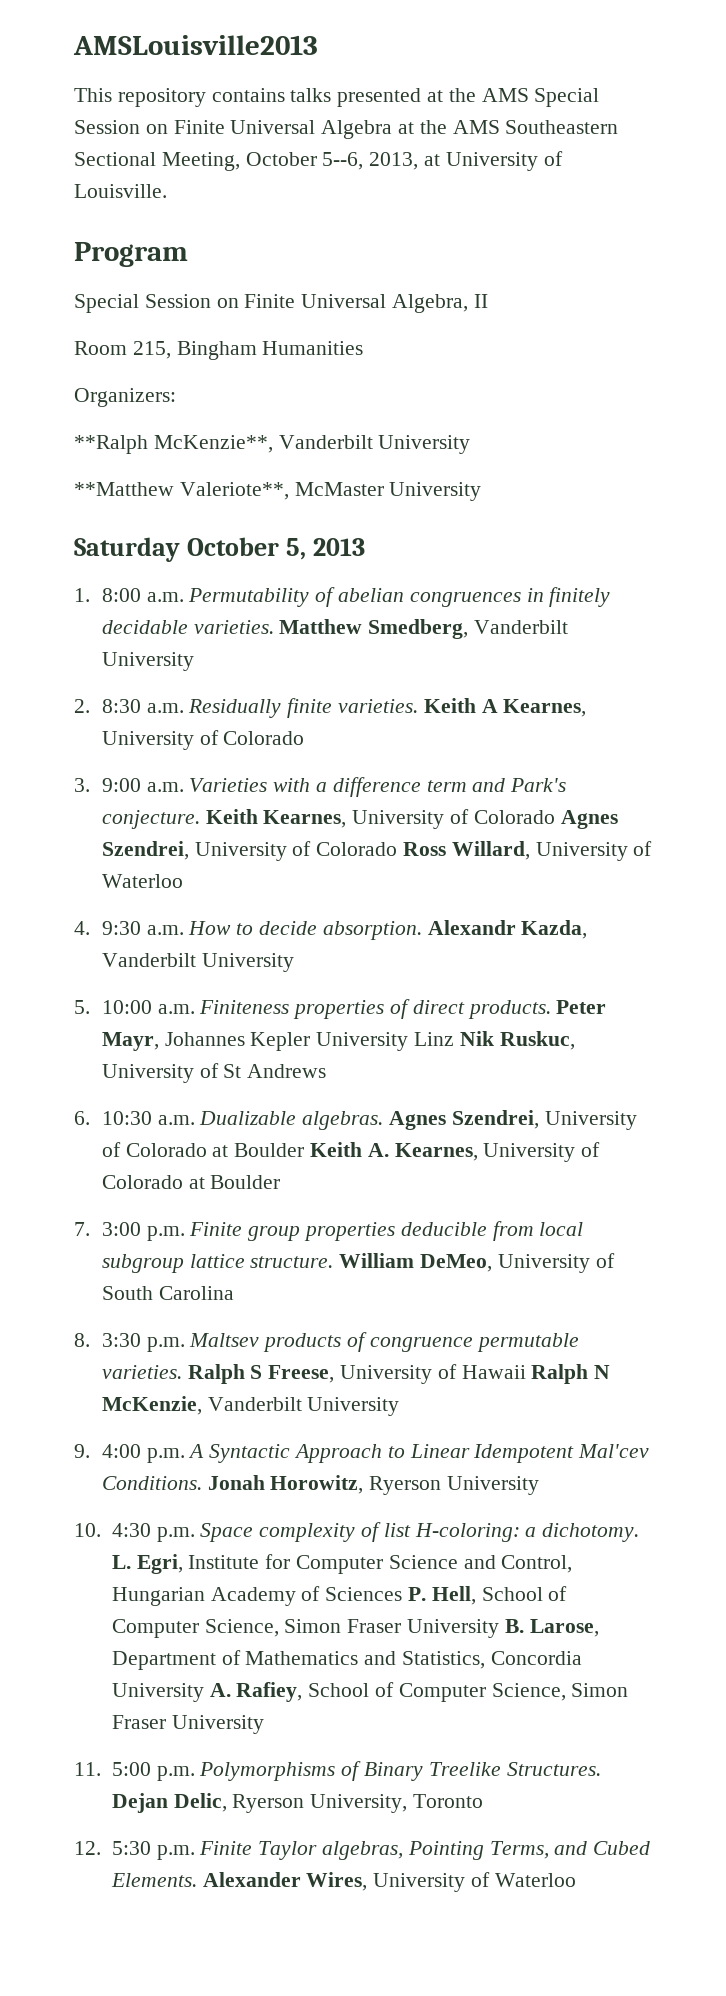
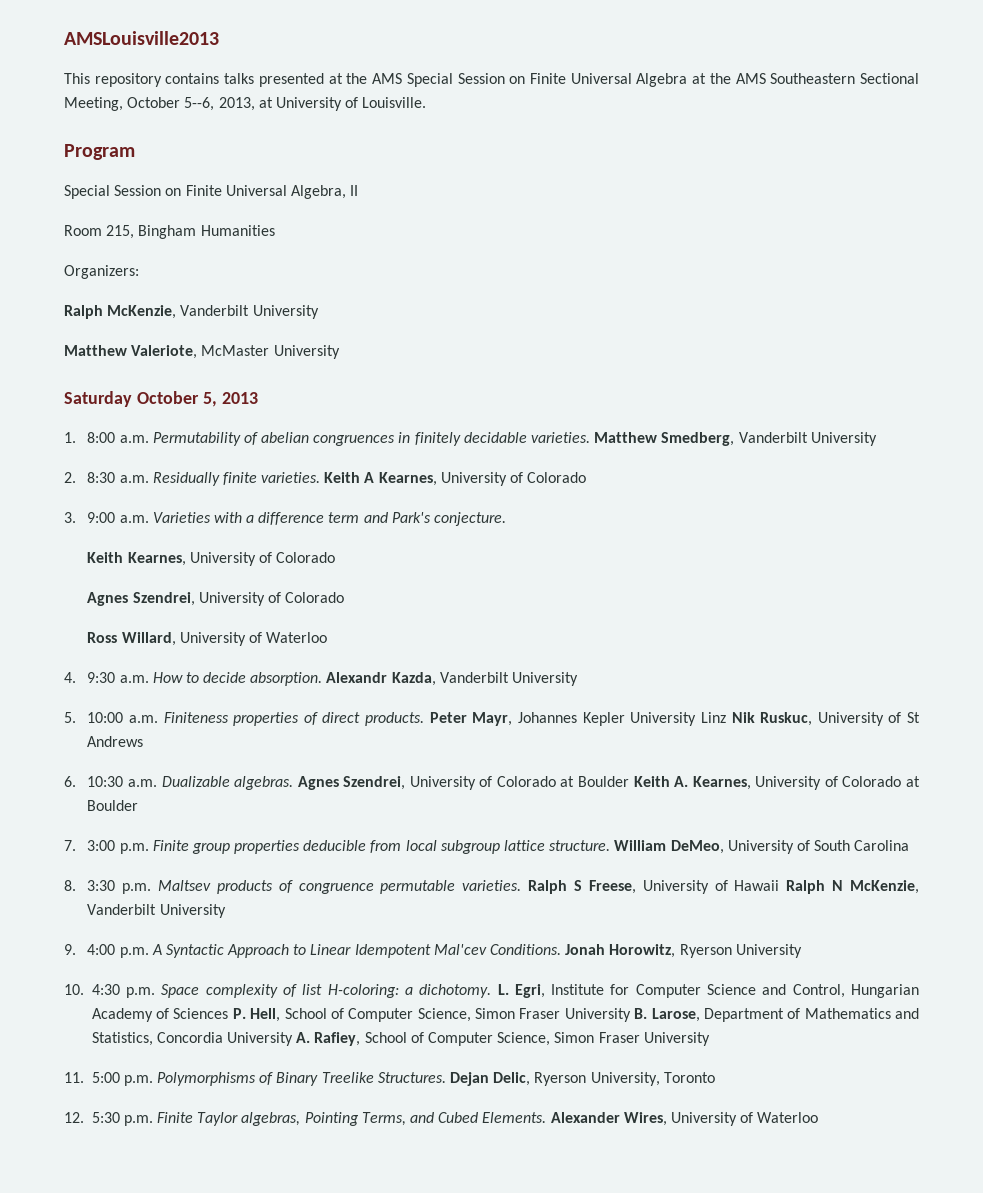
[74,435,471,454] [74,482,289,500] **Ralph McKenzie**, Vanderbilt University // **Matthew Valeriote**, -> [64,305,319,319] [64,345,198,359] Ralph McKenzie, Vanderbilt University // Matthew Valeriote,
(200, 819) none -> (507, 519) //
[560,810,618,829] [101,841,398,861] Agnes Szendrei, University of Colorado -> [87,592,345,606] // Agnes Szendrei, University of Colorado //

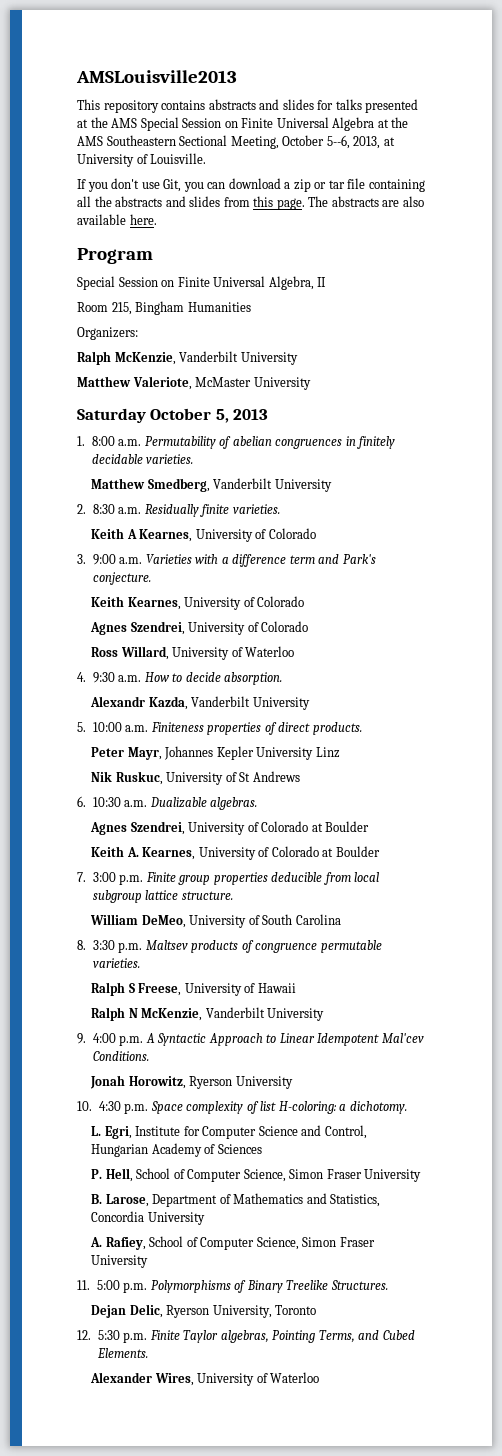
(220, 78) none -> [208,99,334,110] abstracts and slides for
(427, 102) none -> [77,178,425,192] [77,196,424,210] [77,214,157,225] // If you don't use Git, you can download a zip or tar file containing all the abstracts and slides from this page. The abstracts are also available here.
(591, 437) none -> (194, 459) //
(321, 477) none -> (280, 509) //
(323, 679) none -> (283, 678) //
(425, 719) none -> (362, 728) //
(726, 717) none -> (340, 752) //
(294, 783) none -> (258, 803) //
(630, 781) none -> (370, 826) //
(611, 845) none -> (233, 895) //
(522, 885) none -> (140, 963) //
(780, 885) none -> (296, 988) //
(562, 949) none -> (149, 1056) //
(492, 991) none -> (407, 1107) //
(229, 1013) none -> (262, 1149) //
(631, 1015) none -> (422, 1175) //
(294, 1039) none -> (205, 1218) //
(446, 1077) none -> (388, 1285) //
(547, 1117) none -> (148, 1353) //

